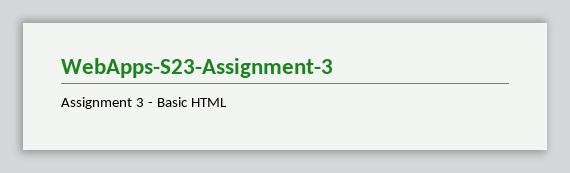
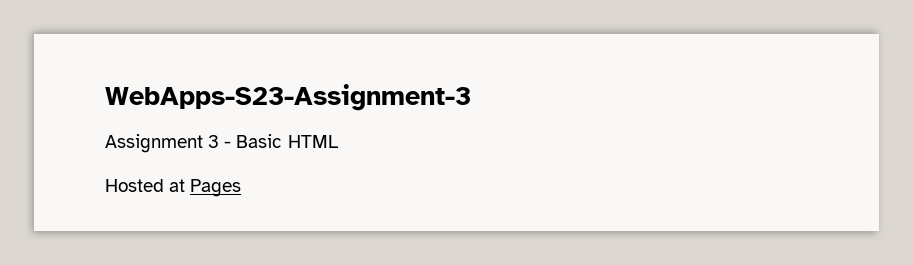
(227, 102) none -> [105,179,242,197] // Hosted at Pages

